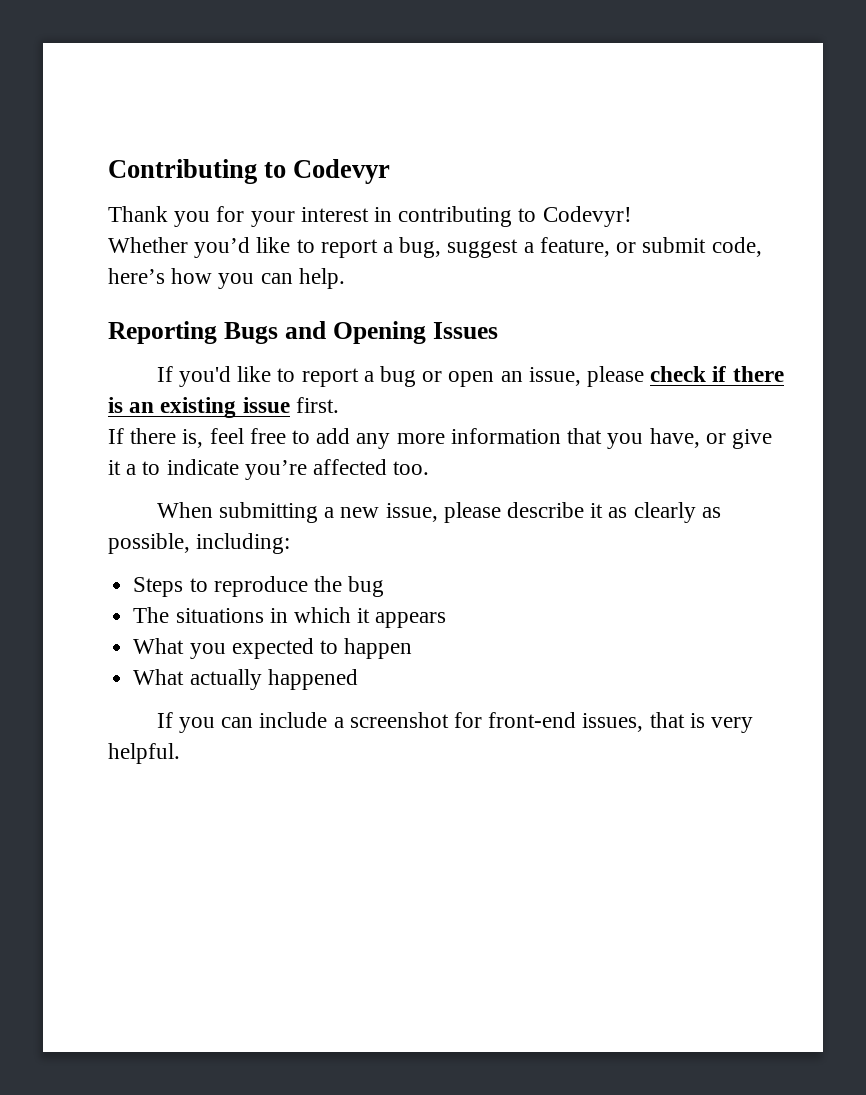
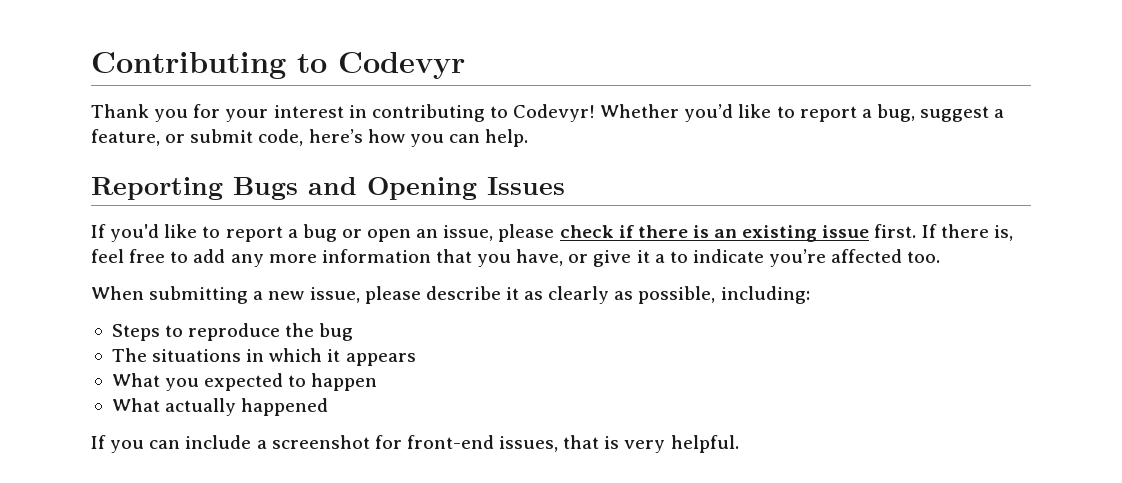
(632, 216) // -> (596, 113) none
(339, 405) // -> (917, 231) none

